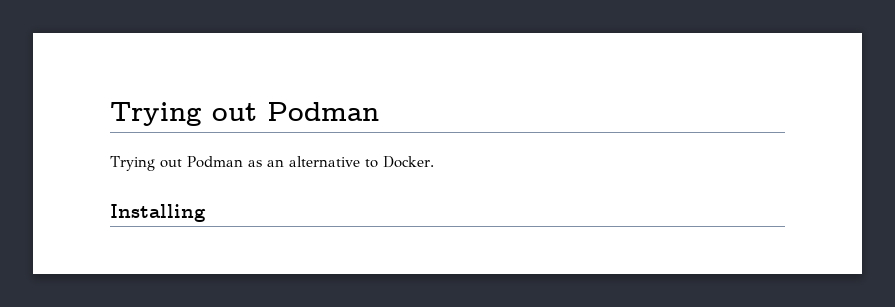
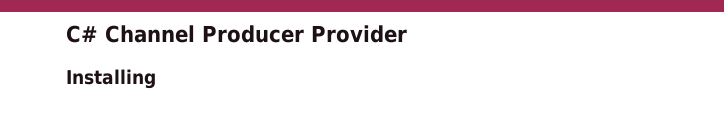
[110,102,379,126] [110,156,434,171] Trying out Podman // Trying out Podman as an alternative to Docker. -> [66,25,407,43] C# Channel Producer Provider

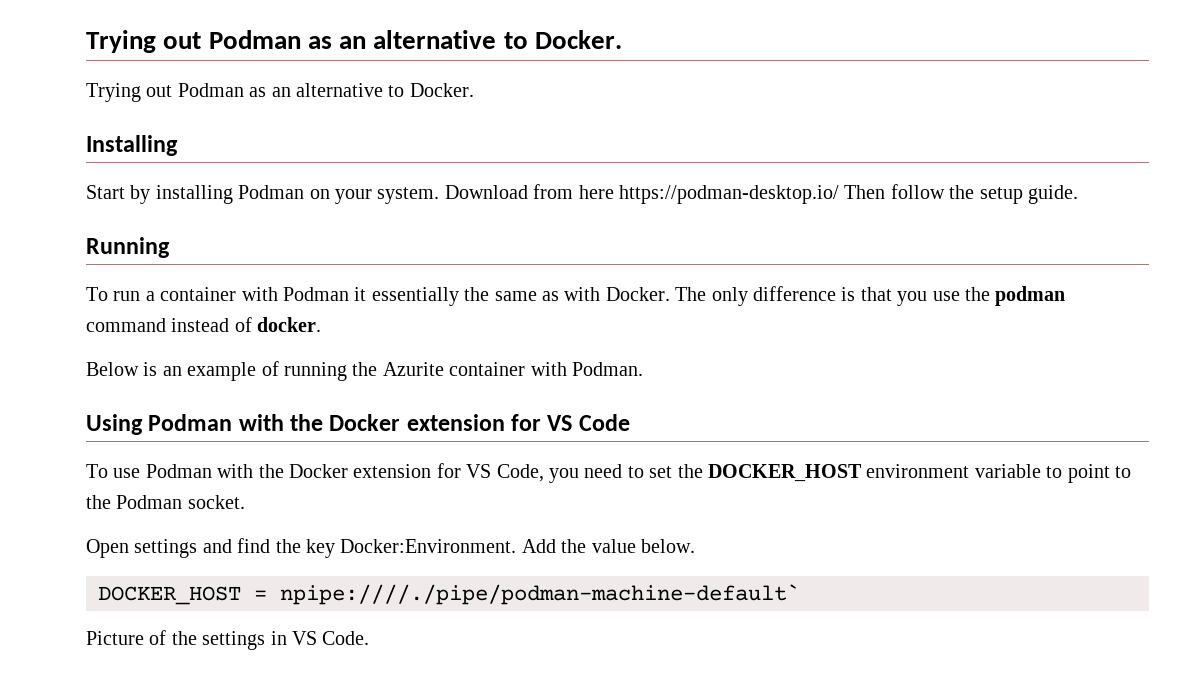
[66,25,407,43] [66,69,156,89] C# Channel Producer Provider // Installing -> [86,30,623,53] [86,83,474,102] [86,135,178,156] [86,184,1078,204] [86,237,170,258] [86,286,1066,306] [86,317,322,332] [86,361,643,381] [86,414,630,435] [86,463,1131,483] [86,495,245,509] [86,538,695,558] [98,584,800,605] [86,630,370,650] Trying out Podman as an alternative to Docker. // Trying out Podman as an alternative to Docker. // Installing // Start by installing Podman on your system. Download from here https://podman-desktop.io/ Then follow the setup guide. // Running // To run a container with Podman it essentially the same as with Docker. The only difference is that you use the podman command instead of docker. // Below is an example of running the Azurite container with Podman. // Using Podman with the Docker extension for VS Code // To use Podman with the Docker extension for VS Code, you need to set the DOCKER_HOST environment variable to point to the Podman socket. // Open settings and find the key Docker:Environment. Add the value below. // DOCKER_HOST = npipe:////./pipe/podman-machine-default` // Picture of the settings in VS Code.

